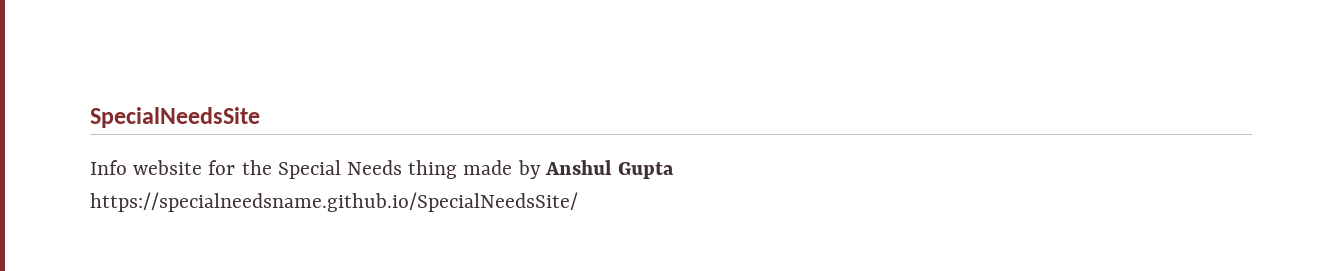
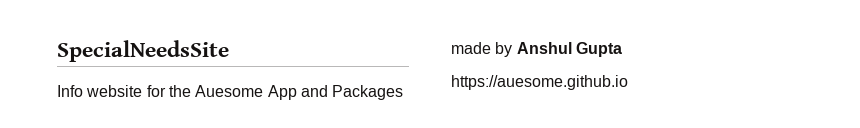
[277,160,458,179] Special Needs thing -> [195,85,404,100] Auesome App and Packages
[90,192,578,212] https://specialneedsname.github.io/SpecialNeedsSite/ -> [451,75,628,90] https://auesome.github.io

